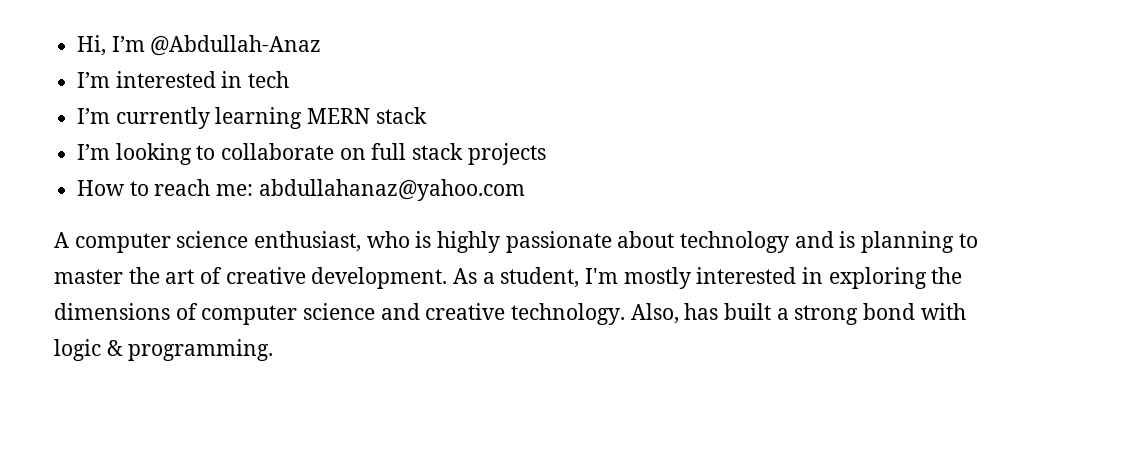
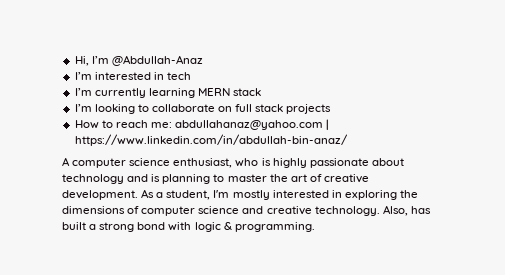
(525, 190) none -> [326,119,330,130] [74,134,348,146] | https://www.linkedin.com/in/abdullah-bin-anaz/

